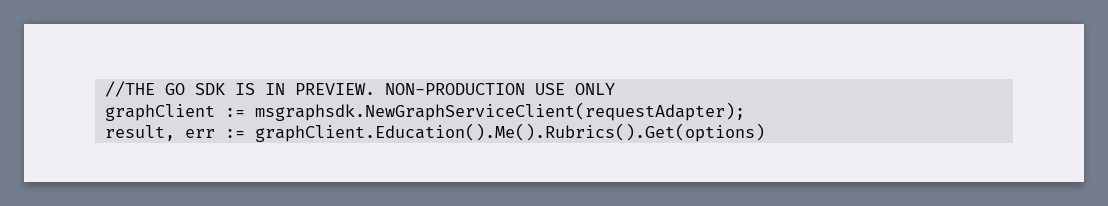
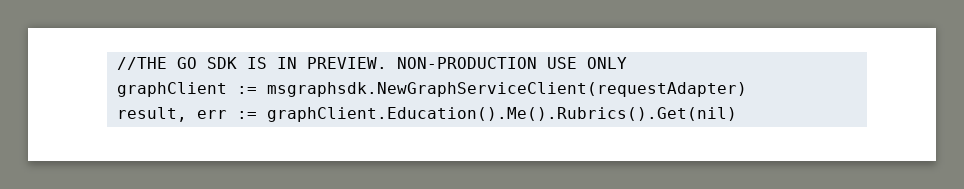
[254,102,745,121] msgraphsdk.NewGraphServiceClient(requestAdapter); -> [267,82,748,97] msgraphsdk.NewGraphServiceClient(requestAdapter)
[254,123,765,142] graphClient.Education().Me().Rubrics().Get(options) -> [267,107,738,122] graphClient.Education().Me().Rubrics().Get(nil)

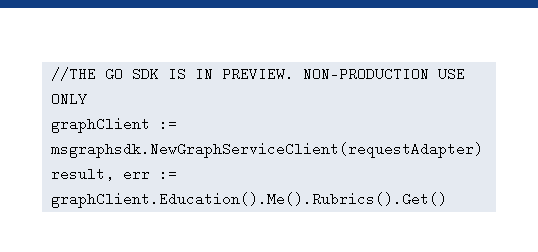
[267,107,738,122] graphClient.Education().Me().Rubrics().Get(nil) -> [51,192,447,208] graphClient.Education().Me().Rubrics().Get()

